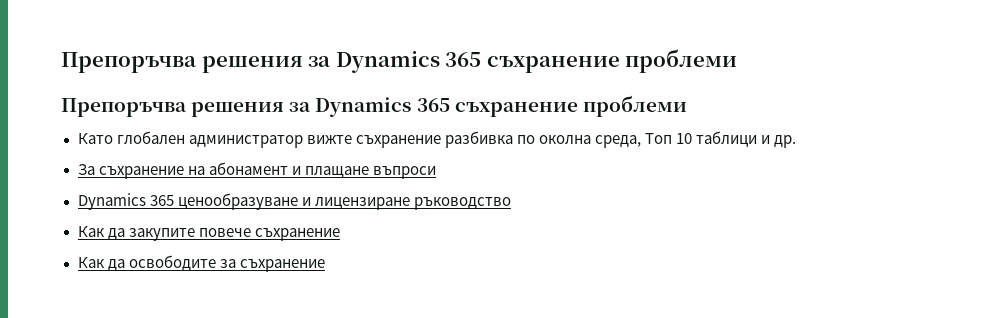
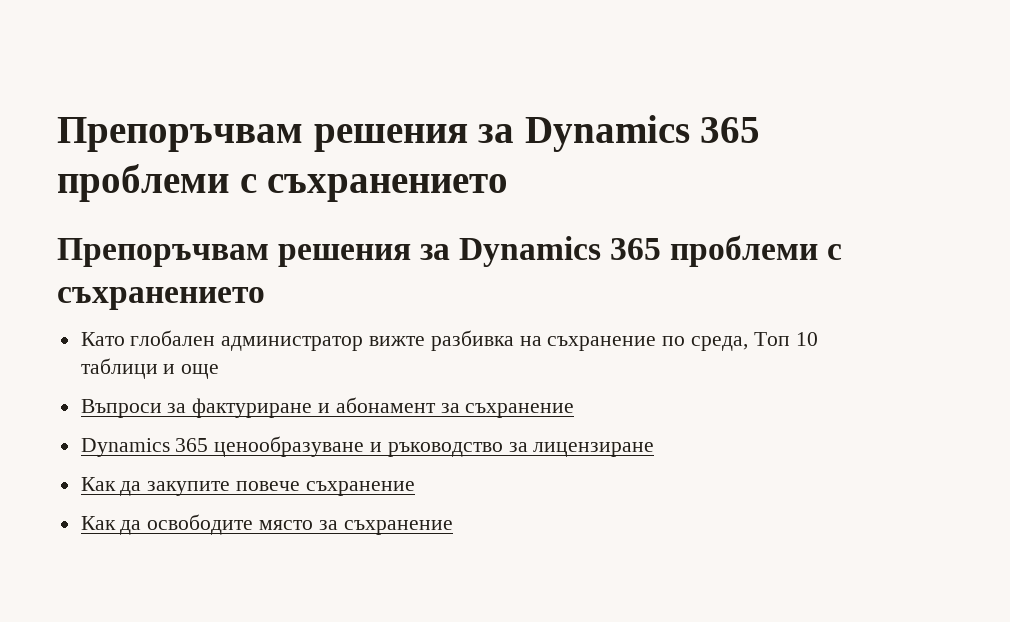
[61,49,738,73] [61,95,687,117] Препоръчва решения за Dynamics 365 съхранение проблеми // Препоръчва решения за Dynamics 365 съхранение проблеми -> [57,115,761,152] [57,164,509,202] [57,235,843,267] [57,287,265,310] Препоръчвам решения за Dynamics 365 проблеми с съхранението // Препоръчвам решения за Dynamics 365 проблеми с съхранението
[355,131,591,148] съхранение разбивка по околна -> [430,330,686,351] разбивка на съхранение по
[774,135,797,148] [77,162,436,179] др. // За съхранение на абонамент и плащане въпроси -> [181,364,220,379] [80,397,575,418] още // Въпроси за фактуриране и абонамент за съхранение
(311, 201) none -> [387,442,528,457] ръководство за
[413,197,511,210] ръководство -> (655, 449) none
(216, 263) none -> [259,520,314,530] място

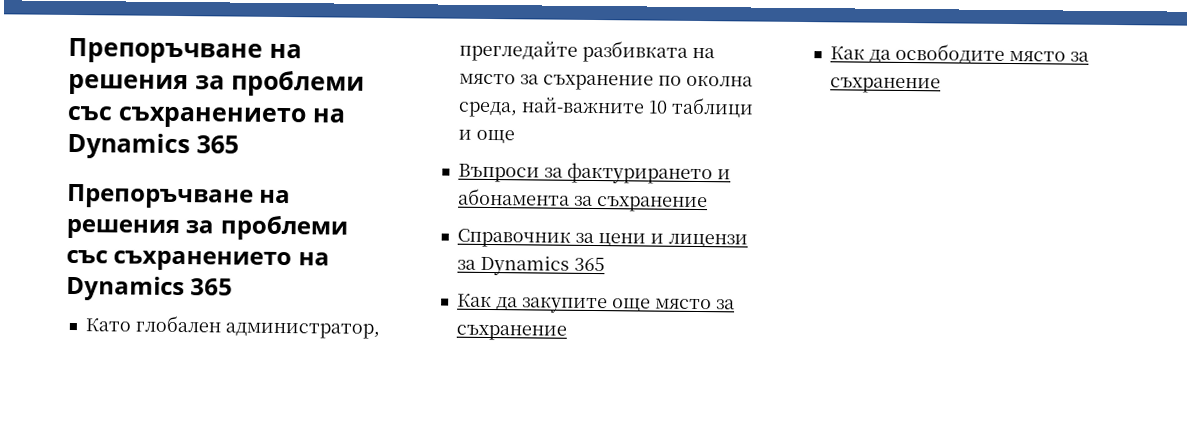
[57,115,761,152] [57,164,509,202] [57,235,843,267] [57,287,265,310] Препоръчвам решения за Dynamics 365 проблеми с съхранението // Препоръчвам решения за Dynamics 365 проблеми с съхранението -> [68,37,302,64] [68,70,365,97] [67,105,345,129] [67,132,239,160] [67,183,292,209] [66,215,348,241] [66,249,330,272] [66,275,234,302] Препоръчване на решения за проблеми със съхранението на Dynamics 365 // Препоръчване на решения за проблеми със съхранението на Dynamics 365
[221,330,790,351] администратор вижте разбивка на съхранение по среда, Топ -> [224,322,380,339] [458,40,715,63] [458,73,753,91] [457,97,645,118] администратор, прегледайте разбивката на място за съхранение по околна среда, най-важните
[192,397,575,418] [80,436,655,457] фактуриране и абонамент за съхранение // Dynamics 365 ценообразуване и ръководство за лицензиране -> [566,162,731,185] [457,188,708,213] [456,228,748,248] [456,254,605,276] фактурирането и абонамента за съхранение // Справочник за цени и лицензи за Dynamics 365
[236,481,301,491] повече -> [611,298,735,312] още място за

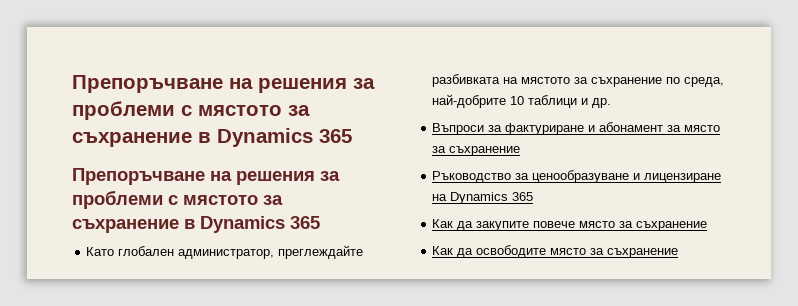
[68,37,302,64] [68,70,365,97] [67,105,345,129] Препоръчване на решения за проблеми със съхранението на -> [72,75,375,93] [72,101,310,120] [72,132,211,147] Препоръчване на решения за проблеми с мястото за съхранение в
[66,249,330,272] със съхранението на -> [168,195,283,205] [72,219,195,233] с мястото за съхранение в
[458,40,578,62] прегледайте -> [278,245,364,259] преглеждайте
[458,73,753,91] [457,97,754,118] [457,129,515,144] [457,162,731,185] [457,188,708,213] [456,228,748,248] [456,259,476,270] място за съхранение по околна среда, най-важните 10 таблици и още // Въпроси за фактурирането и абонамента за съхранение // Справочник за цени и лицензи за -> [521,77,725,87] [432,94,612,108] [432,122,721,135] [432,146,521,156] [432,170,722,183] [432,194,448,201] мястото за съхранение по среда, най-добрите 10 таблици и др. // Въпроси за фактуриране и абонамент за място за съхранение // Ръководство за ценообразуване и лицензиране на
[611,298,651,312] още -> [533,221,576,228] повече

